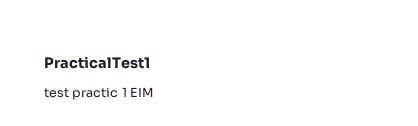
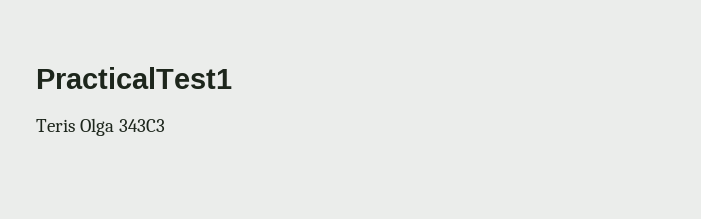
[44,87,155,100] test practic 1 EIM -> [36,118,166,136] Teris Olga 343C3

